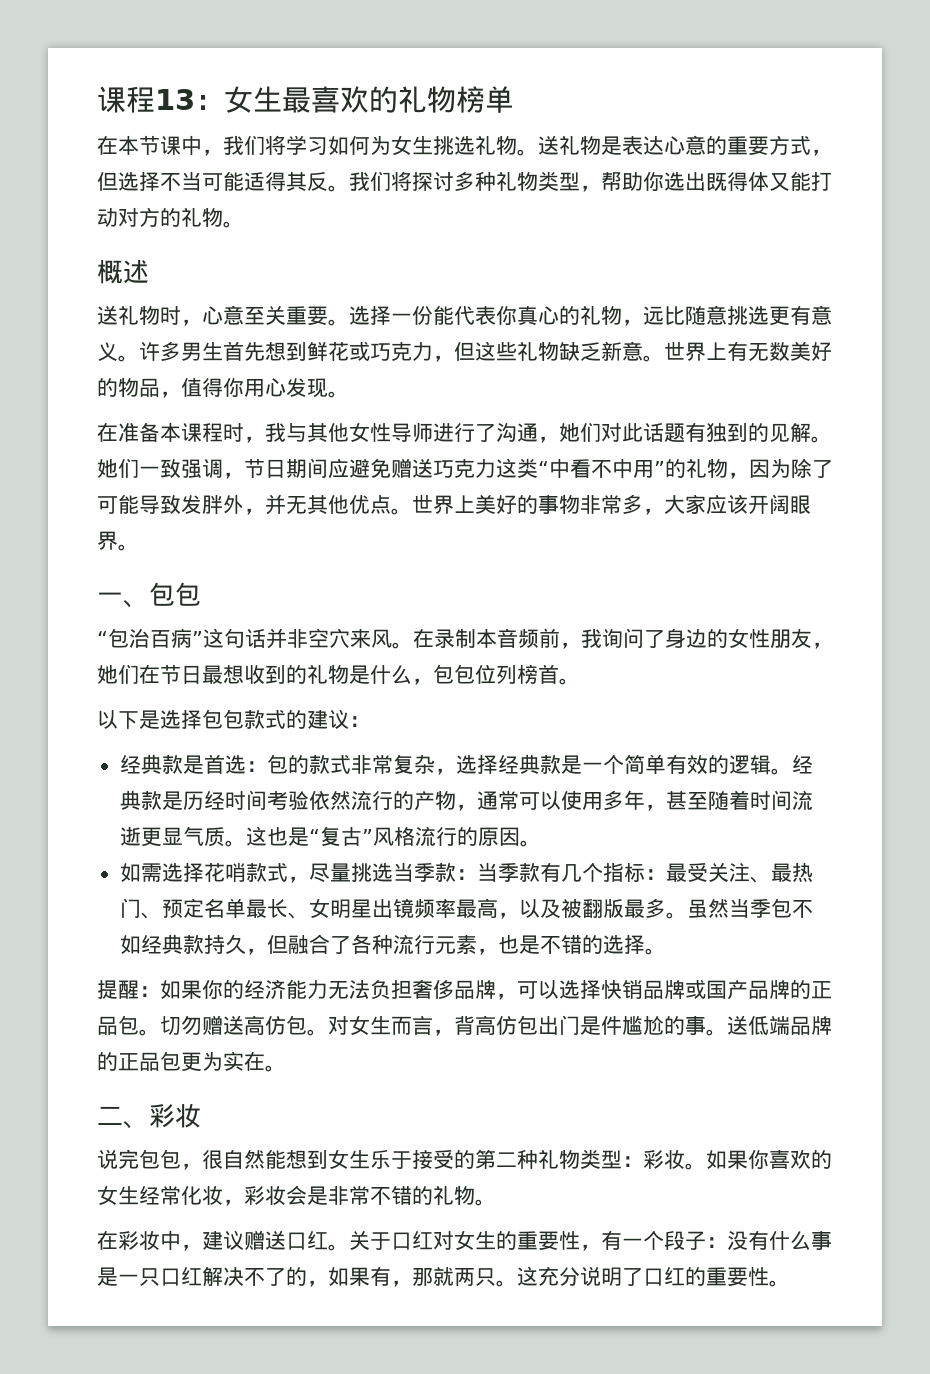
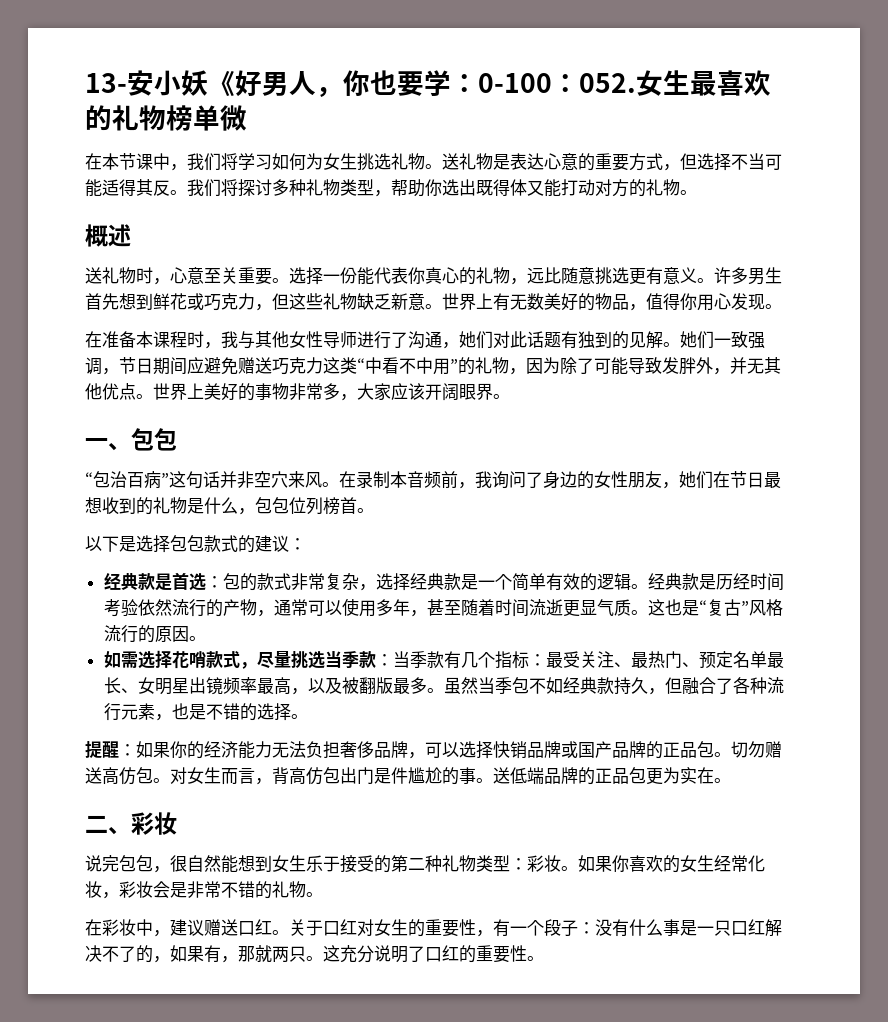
[97,86,224,113] 课程13： -> [85,70,636,97] 13-安小妖《好男人，你也要学：0-100：052.
(514, 99) none -> [220,105,247,131] 微

